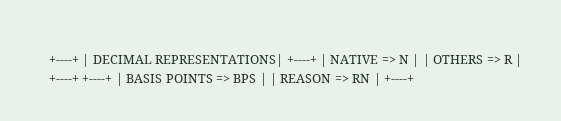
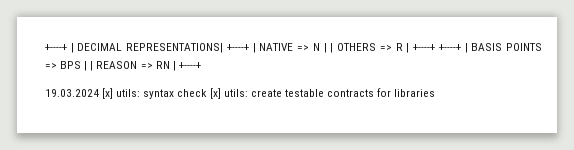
(414, 79) none -> [45,88,436,99] // 19.03.2024 [x] utils: syntax check [x] utils: create testable contracts for libraries

